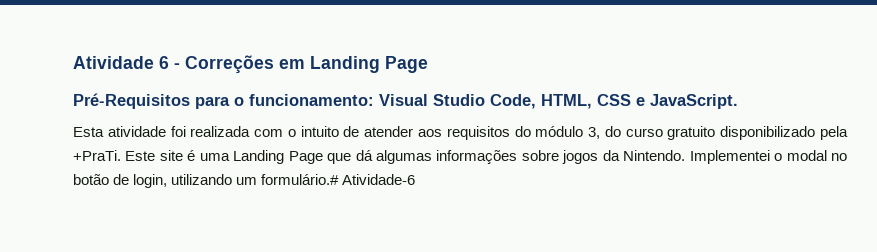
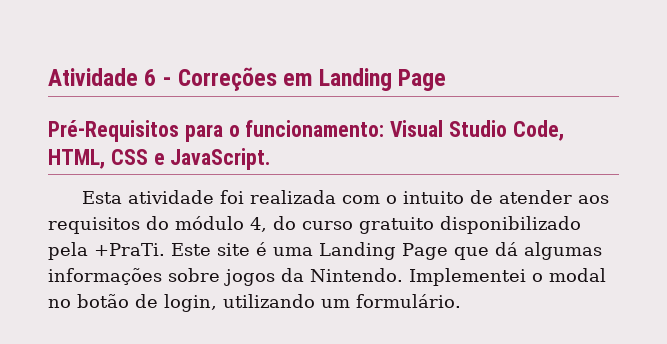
[588,127,601,139] 3, -> [250,217,267,232] 4,
[261,174,416,185] formulário.# Atividade-6 -> [356,294,461,308] formulário.

